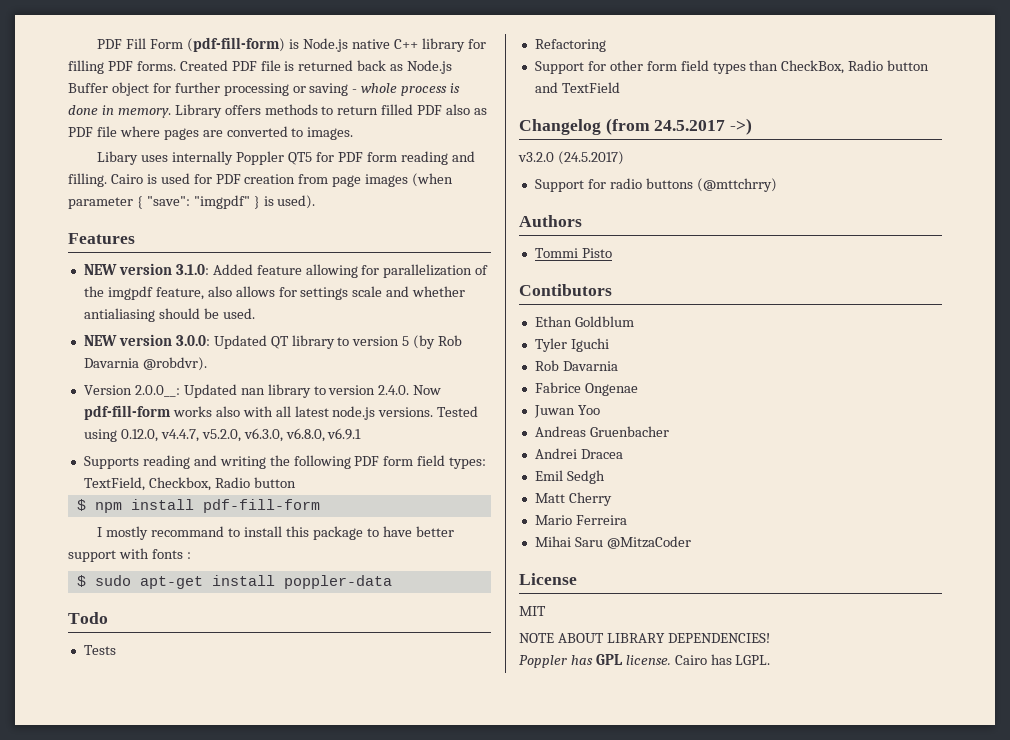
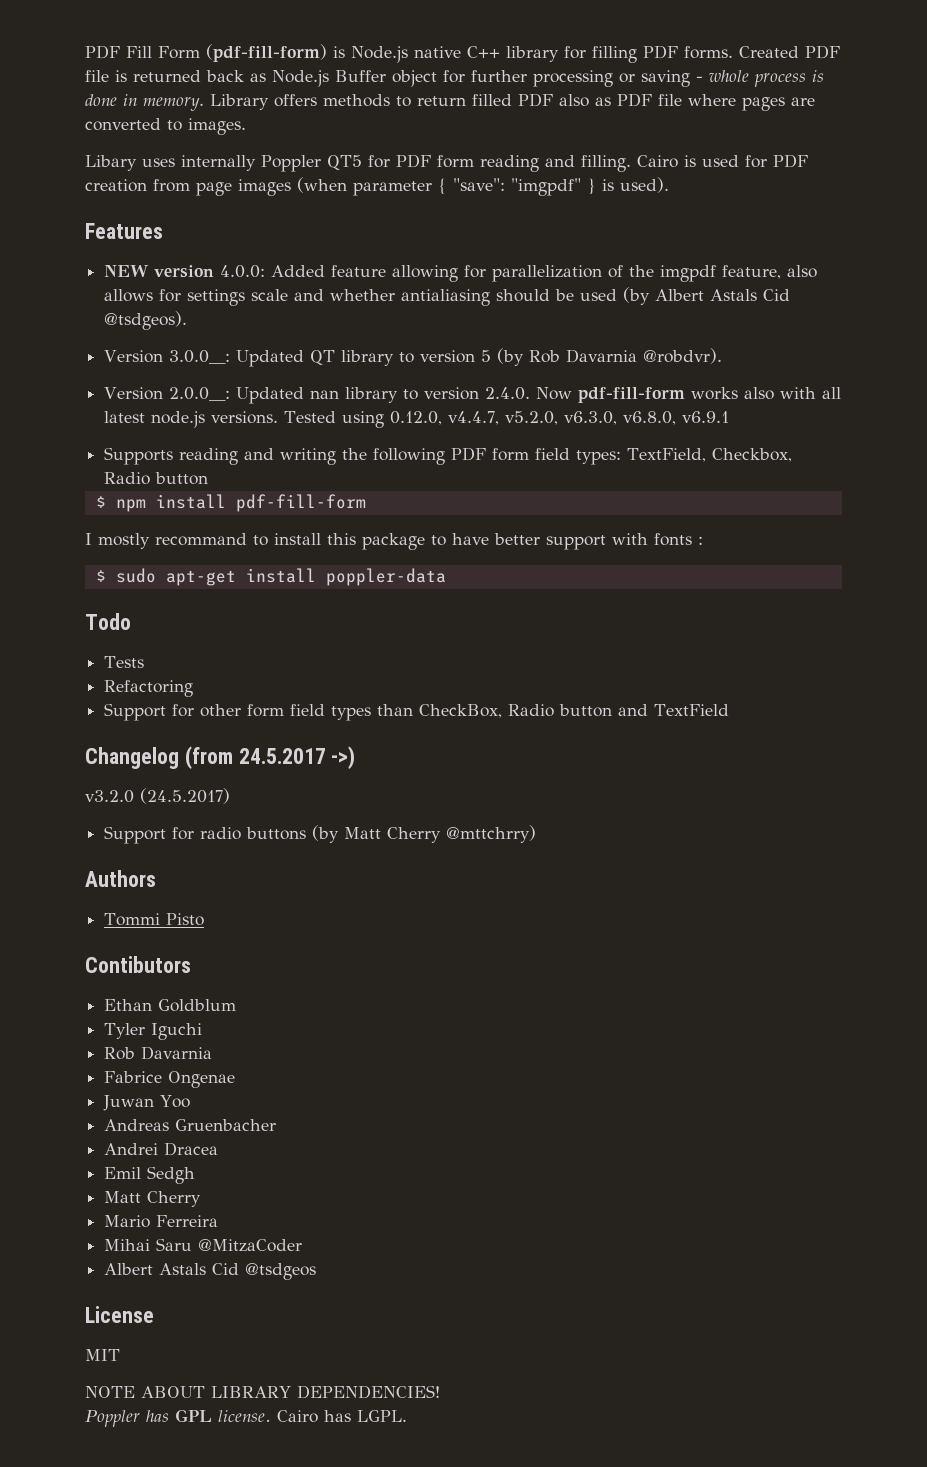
[175,264,209,275] 3.1.0: -> [220,265,266,278] 4.0.0:
[222,308,255,319] [83,334,210,346] used. // NEW version 3.0.0: -> [580,287,791,305] [104,311,188,330] [104,350,231,364] used (by Albert Astals Cid @tsdgeos). // Version 3.0.0__:
[696,178,777,192] (@mttchrry) -> [312,825,537,843] (by Matt Cherry @mttchrry)
(691, 542) none -> [104,1263,317,1280] // Albert Astals Cid @tsdgeos

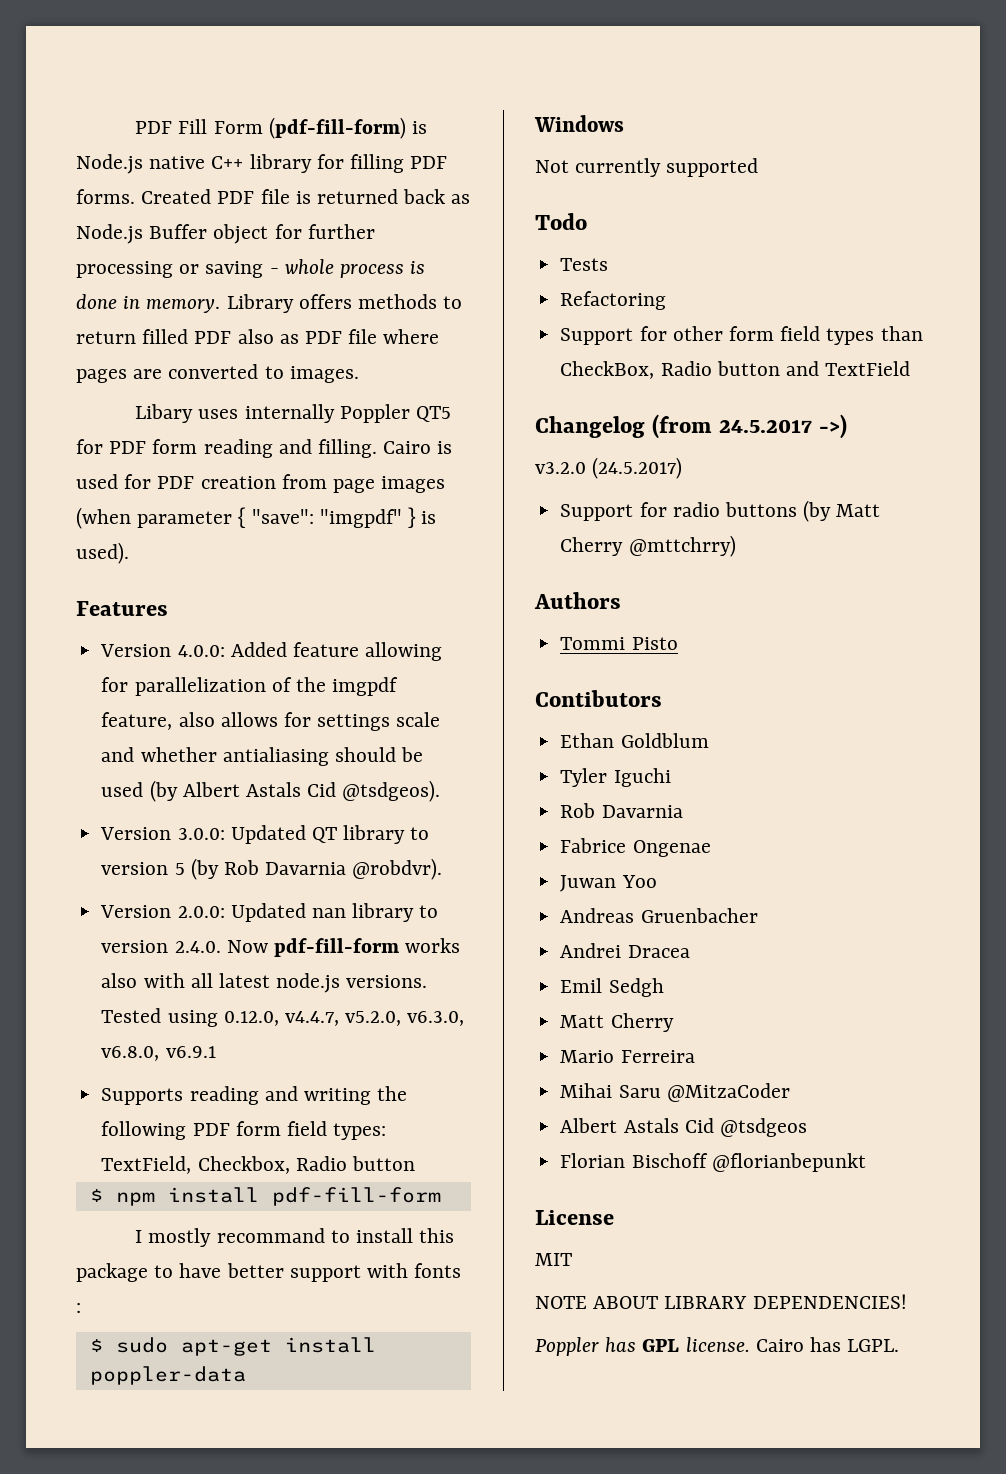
[104,265,215,278] NEW version -> [100,644,172,657] Version
[169,350,231,364] 3.0.0__: -> [177,828,225,840] 3.0.0:
[169,387,231,401] 2.0.0__: -> [177,906,225,918] 2.0.0:
(446, 577) none -> [534,115,624,132] [535,158,759,177] // Windows // Not currently supported
(317, 1271) none -> [560,1153,866,1172] // Florian Bischoff @florianbepunkt

